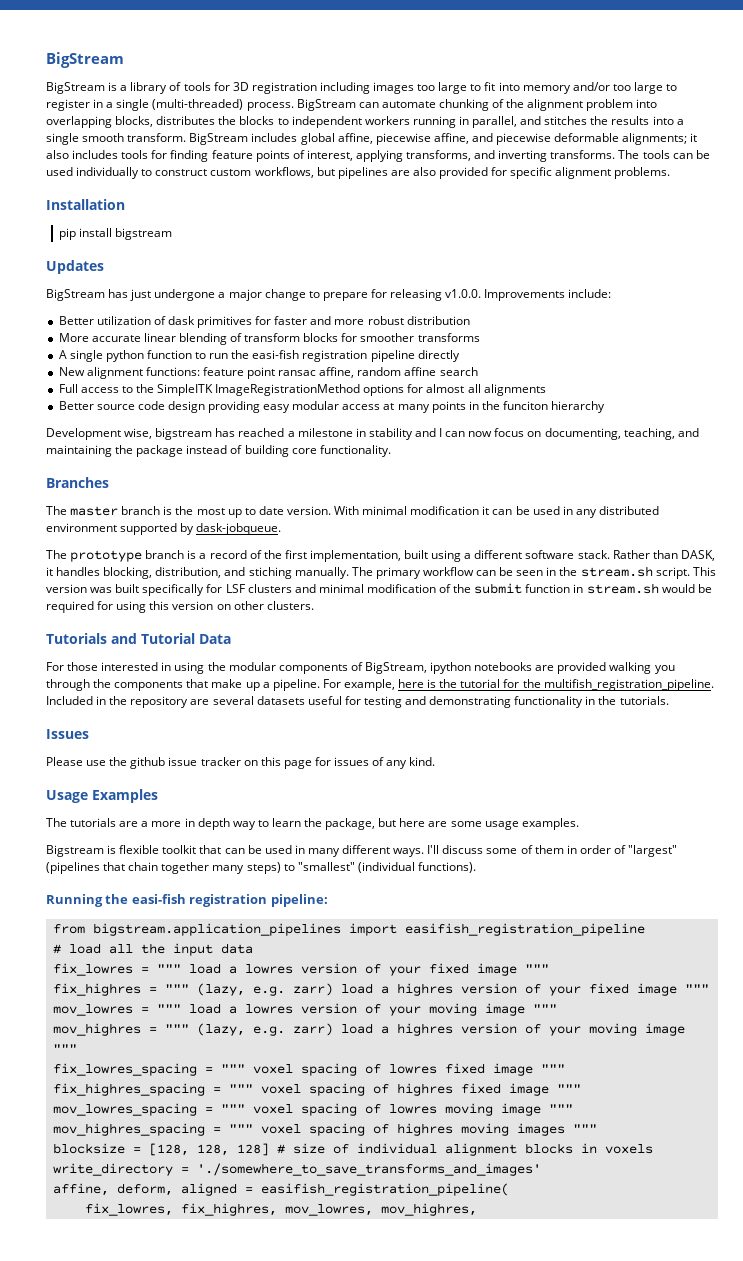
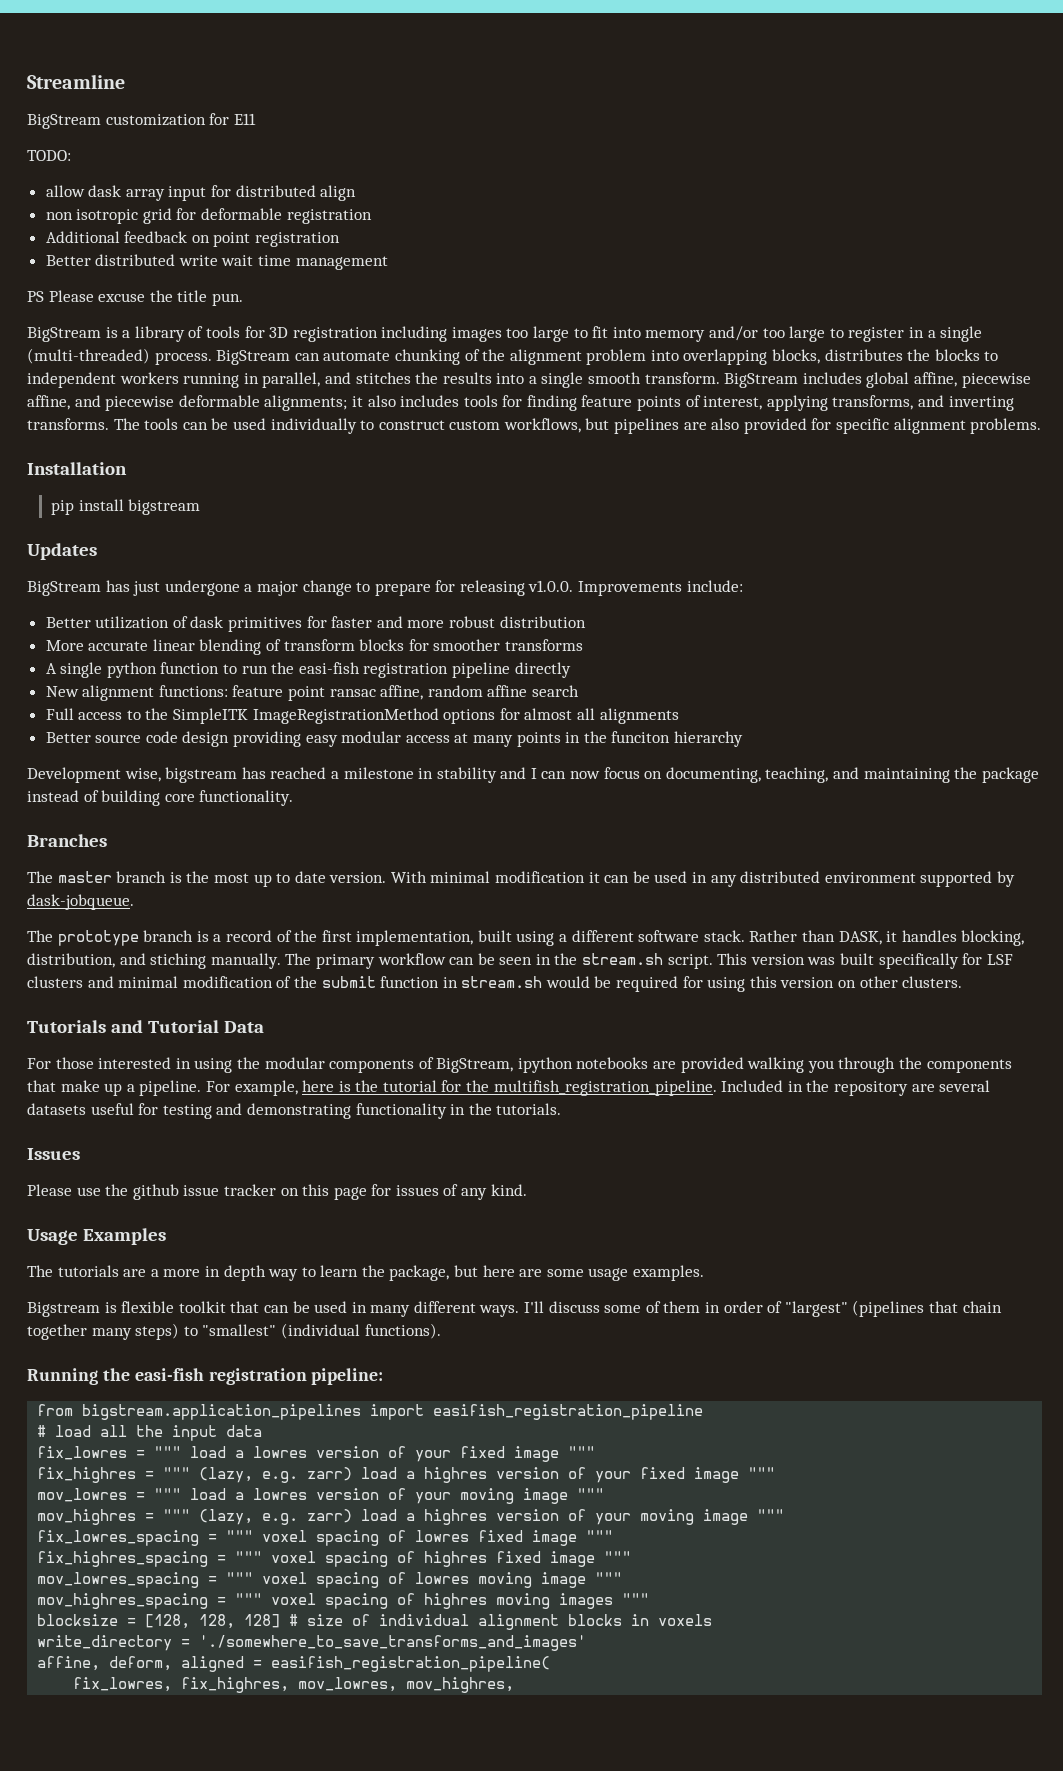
[46,52,124,68] BigStream -> [27,74,125,89] [27,113,256,129] [27,150,71,161] [45,185,357,201] [45,208,372,224] [45,231,341,247] [45,254,388,270] [27,290,243,306] Streamline // BigStream customization for E11 // TODO: // allow dask array input for distributed align // non isotropic grid for deformable registration // Additional feedback on point registration // Better distributed write wait time management // PS Please excuse the title pun.

